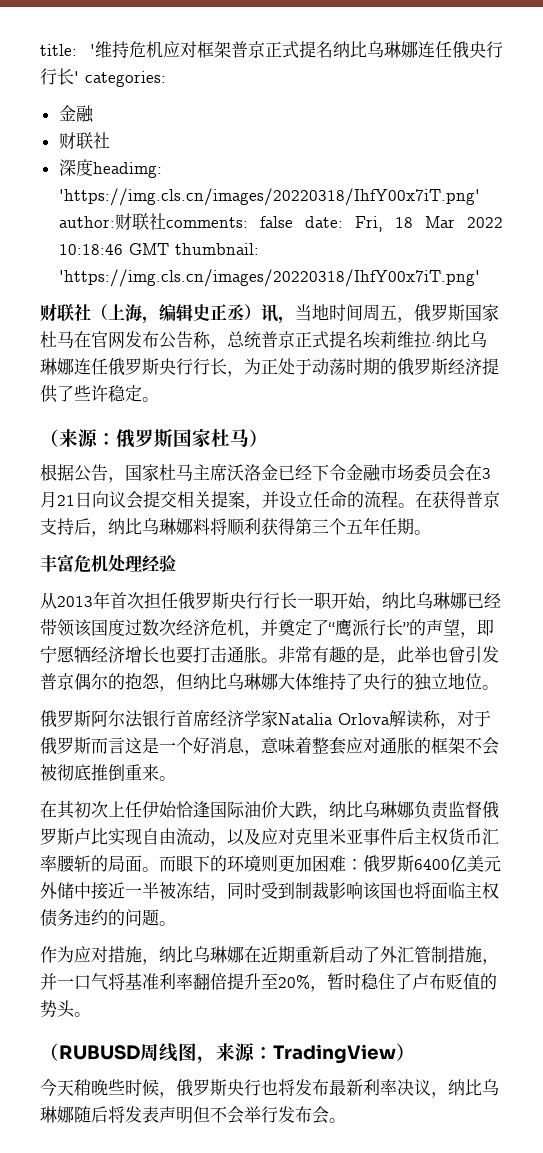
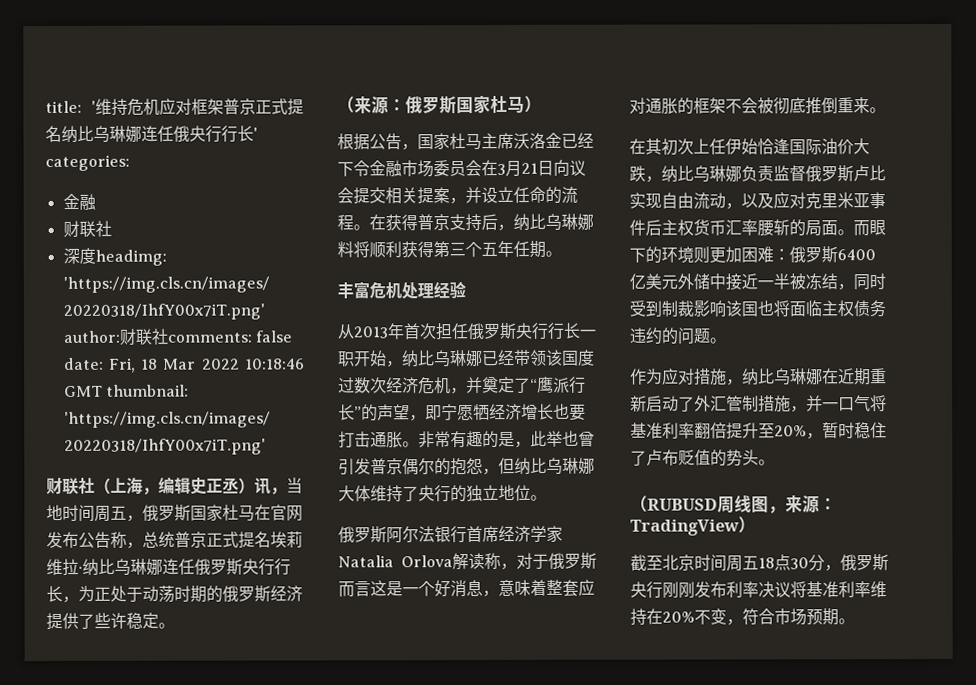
[40,1078,499,1098] [40,1106,329,1124] 今天稍晚些时候，俄罗斯央行也将发布最新利率决议，纳比乌琳娜随后将发表声明但不会举行发布会 -> [630,554,889,572] [630,581,887,599] [630,608,839,626] 截至北京时间周五18点30分，俄罗斯央行刚刚发布利率决议将基准利率维持在20%不变，符合市场预期

